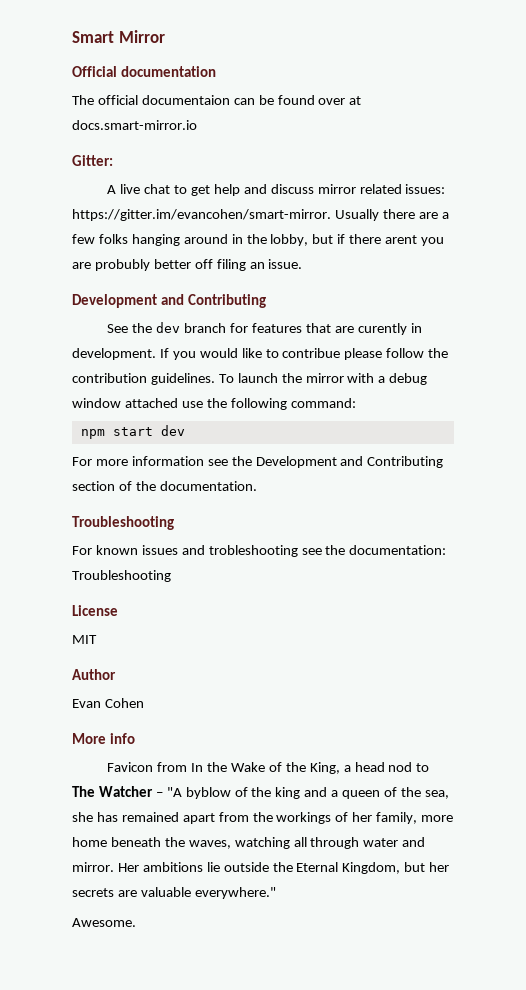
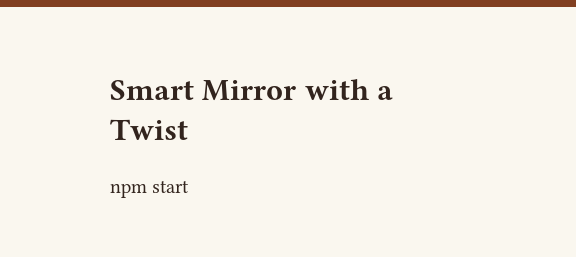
[72,66,217,77] [72,95,362,105] [72,120,197,130] [72,155,113,166] [107,184,446,196] [72,209,449,221] [72,234,445,246] [72,259,303,271] [72,294,266,308] [107,322,422,335] [72,348,449,360] [72,373,428,385] [72,398,356,410] [80,425,185,439] [72,456,444,468] [72,481,257,491] [72,516,174,530] [72,545,447,557] [72,570,171,582] [72,605,118,616] [72,635,97,644] [72,669,116,680] [72,698,144,708] [72,733,136,744] [107,762,430,774] [72,786,449,799] [72,812,454,824] [72,837,426,849] [72,862,450,874] [72,887,276,899] [72,918,136,927] // Official documentation // The official documentaion can be found over at docs.smart-mirror.io // Gitter: // A live chat to get help and discuss mirror related issues: https://gitter.im/evancohen/smart-mirror. Usually there are a few folks hanging around in the lobby, but if there arent you are probubly better off filing an issue. // Development and Contributing // See the dev branch for features that are curently in development. If you would like to contribue please follow the contribution guidelines. To launch the mirror with a debug window attached use the following command: // npm start dev // For more information see the Development and Contributing section of the documentation. // Troubleshooting // For known issues and trobleshooting see the documentation: Troubleshooting // License // MIT // Author // Evan Cohen // More info // Favicon from In the Wake of the King, a head nod to The Watcher – "A byblow of the king and a queen of the sea, she has remained apart from the workings of her family, more home beneath the waves, watching all through water and mirror. Her ambitions lie outside the Eternal Kingdom, but her secrets are valuable everywhere." // Awesome. -> [304,79,394,100] [110,119,188,140] [110,180,190,198] with a Twist // npm start

